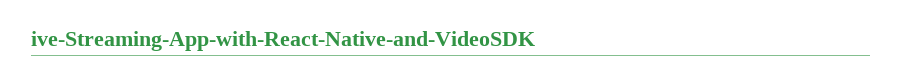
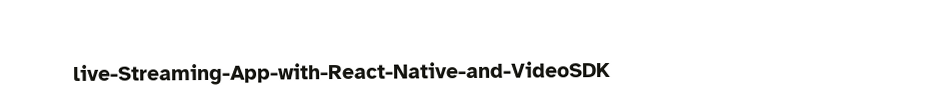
[31,31,535,51] ive-Streaming-App-with-React-Native-and-VideoSDK -> [73,60,611,87] live-Streaming-App-with-React-Native-and-VideoSDK

